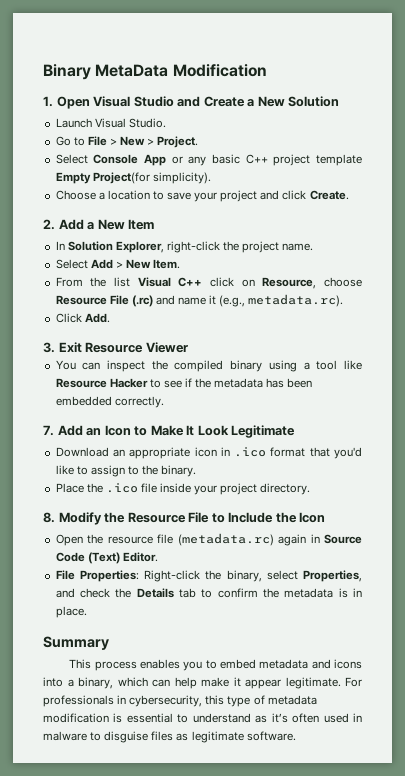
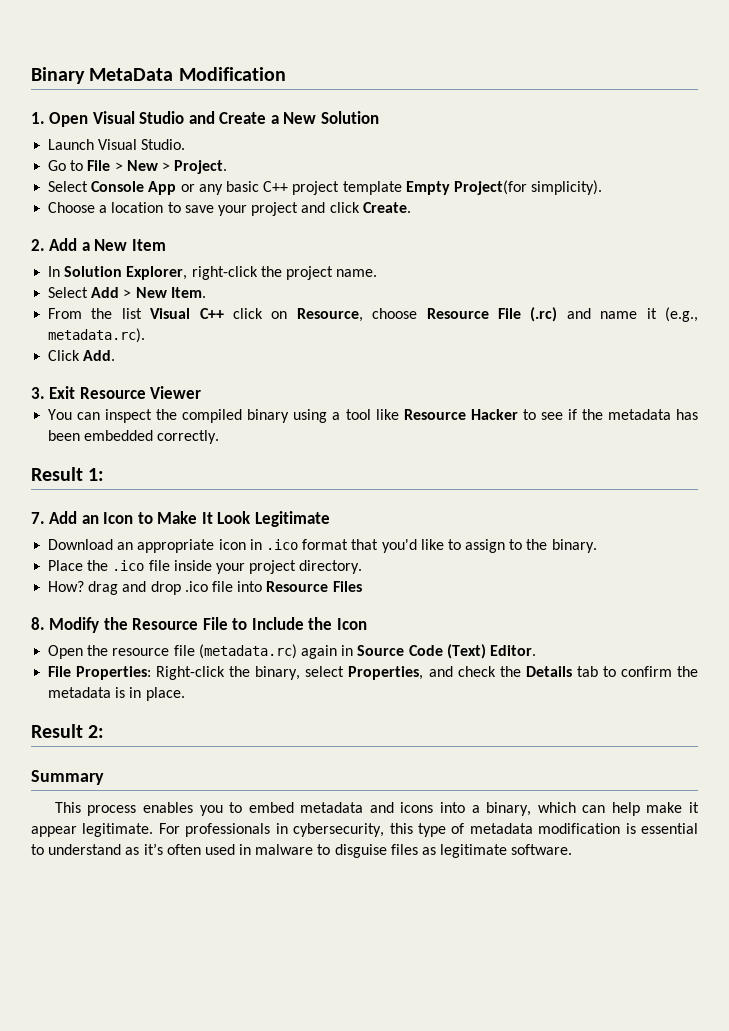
(164, 402) none -> [31,467,105,481] // Result 1:
(311, 489) none -> [48,581,362,595] // How? drag and drop .ico file into Resource Files
(87, 612) none -> [31,724,105,738] // Result 2:

